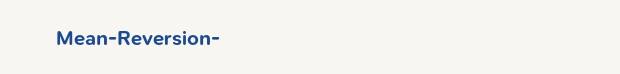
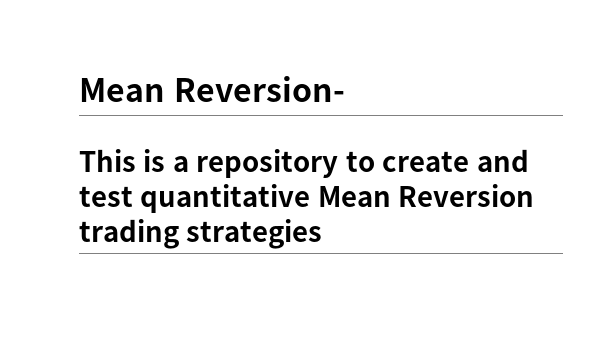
[56,30,220,46] Mean-Reversion- -> [79,76,345,102] [79,149,529,178] [79,184,535,213] [79,219,323,249] Mean Reversion- // This is a repository to create and test quantitative Mean Reversion trading strategies

